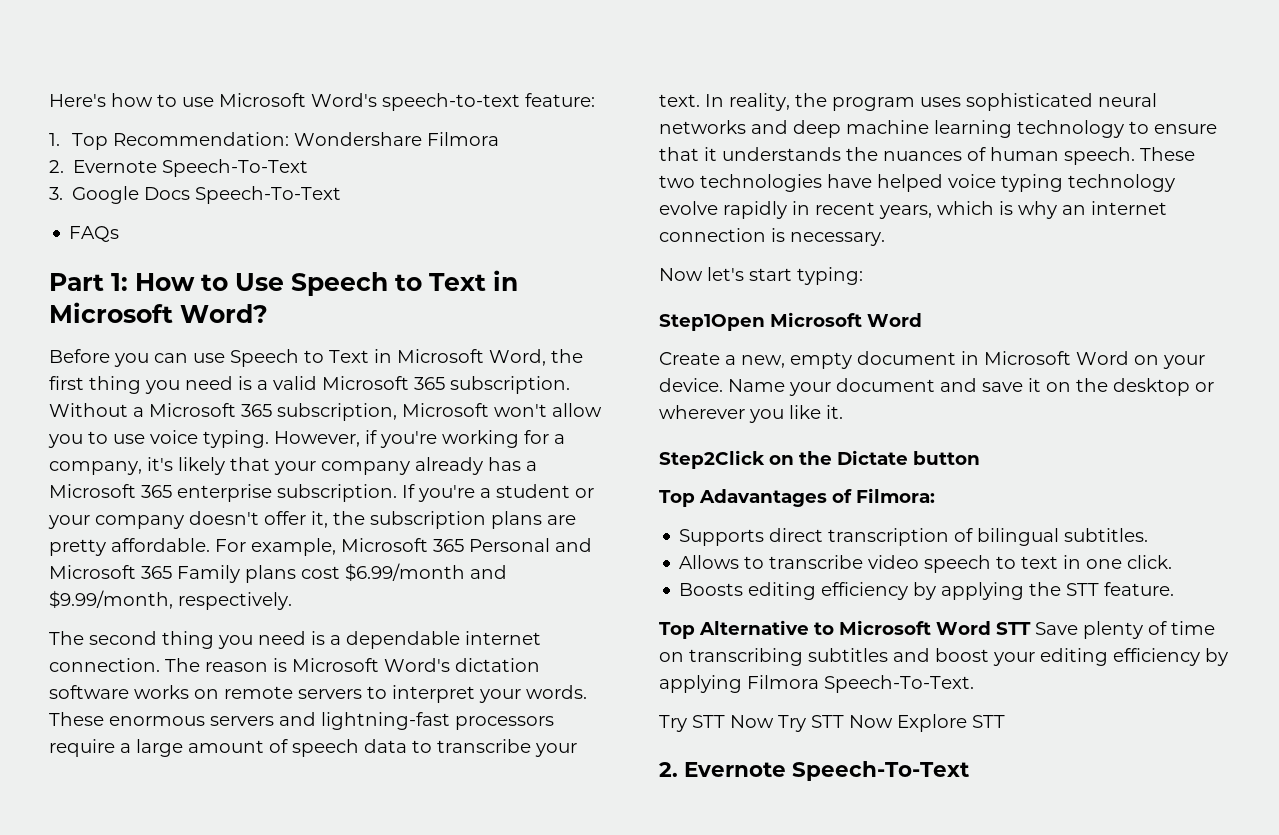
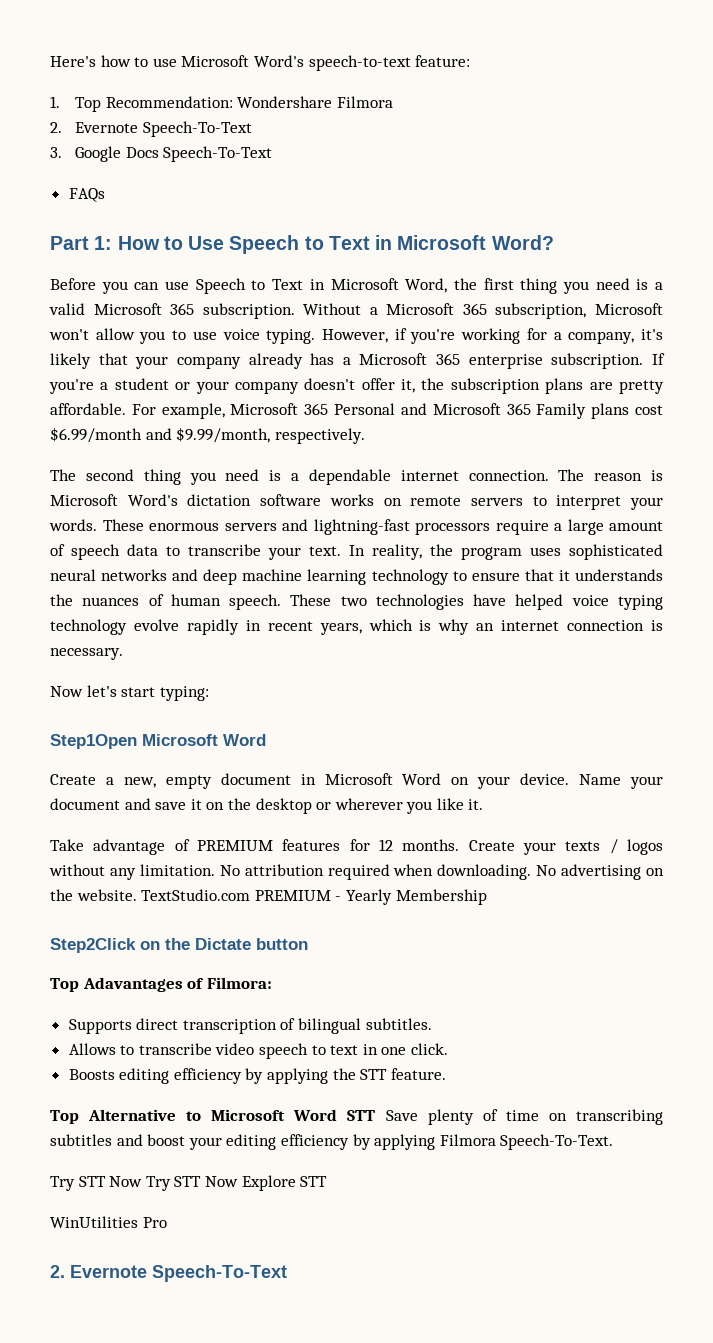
(843, 412) none -> [50,839,663,855] [49,864,664,880] [50,889,487,905] // Take advantage of PREMIUM features for 12 months. Create your texts / logos without any limitation. No attribution required when downloading. No advertising on the website. TextStudio.com PREMIUM - Yearly Membership
(1005, 721) none -> [50,1216,167,1228] // WinUtilities Pro

